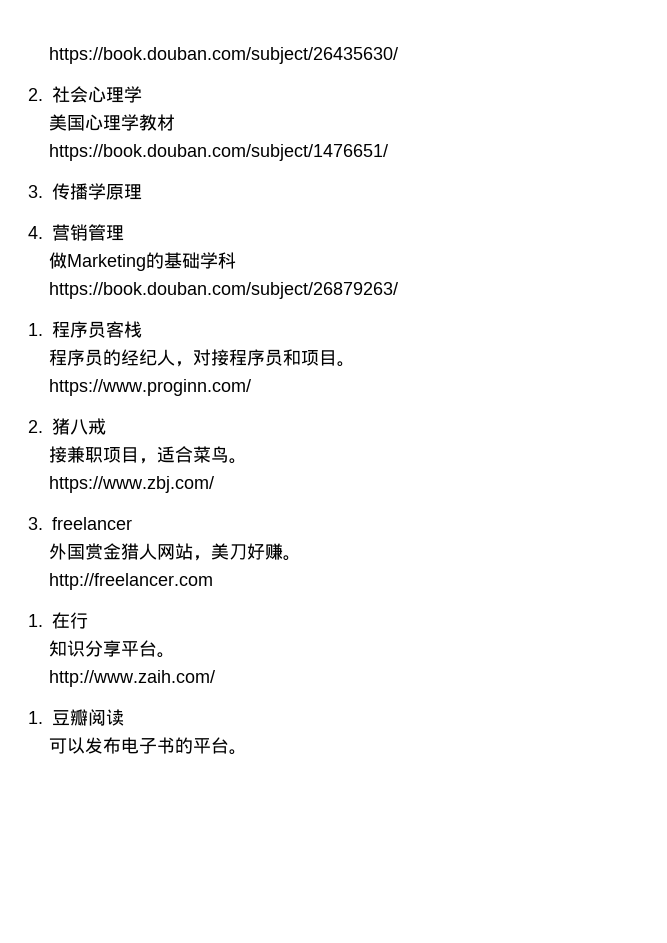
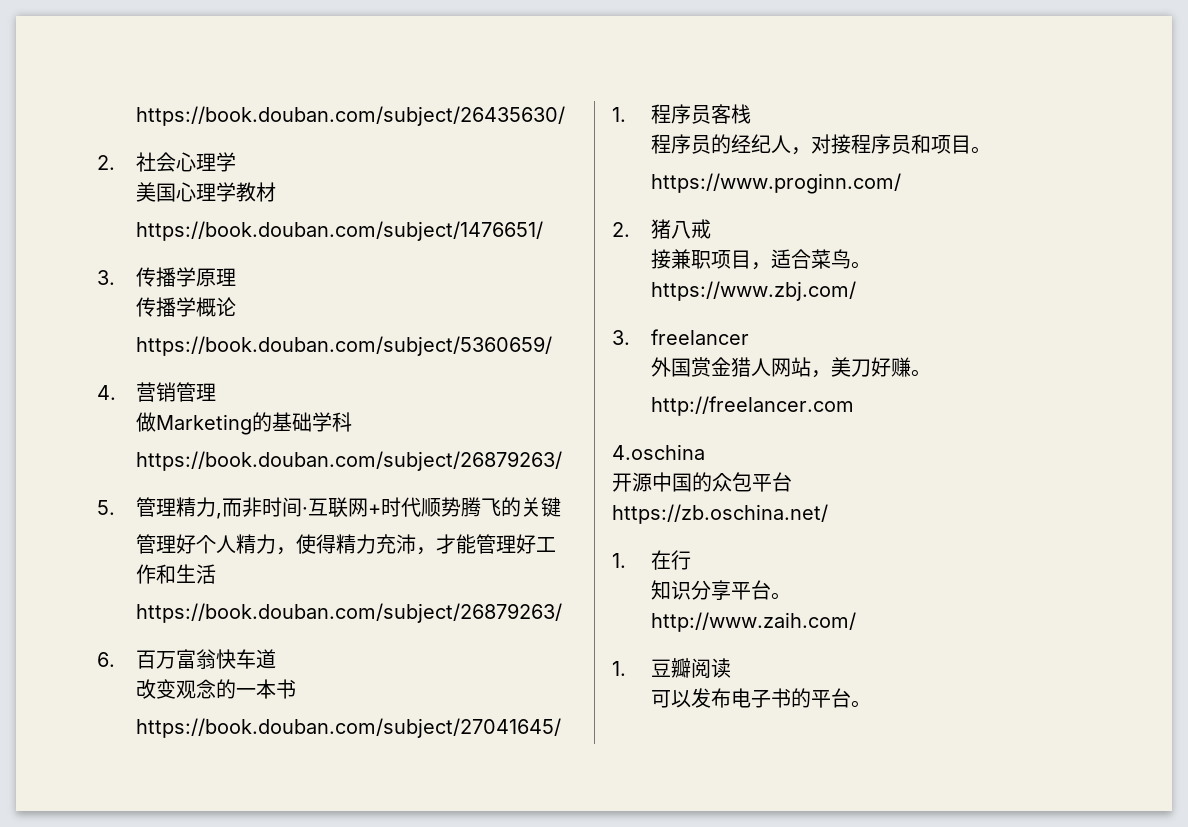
(142, 192) none -> [136,297,237,317] [136,336,553,356] // 传播学概论 // https://book.douban.com/subject/5360659/
(399, 290) none -> [97,497,562,519] [136,534,557,555] [136,564,217,584] [136,603,563,623] [97,649,277,669] [136,679,297,699] [136,718,562,738] // 5.管理精力,而非时间·互联网+时代顺势腾飞的关键 // 管理好个人精力，使得精力充沛，才能管理好工作和生活 // https://book.douban.com/subject/26879263/ // 6.百万富翁快车道 // 改变观念的一本书 // https://book.douban.com/subject/27041645/
(214, 581) none -> [612,444,705,460] [612,472,792,492] [612,504,828,524] // 4.oschina // 开源中国的众包平台 // https://zb.oschina.net/

